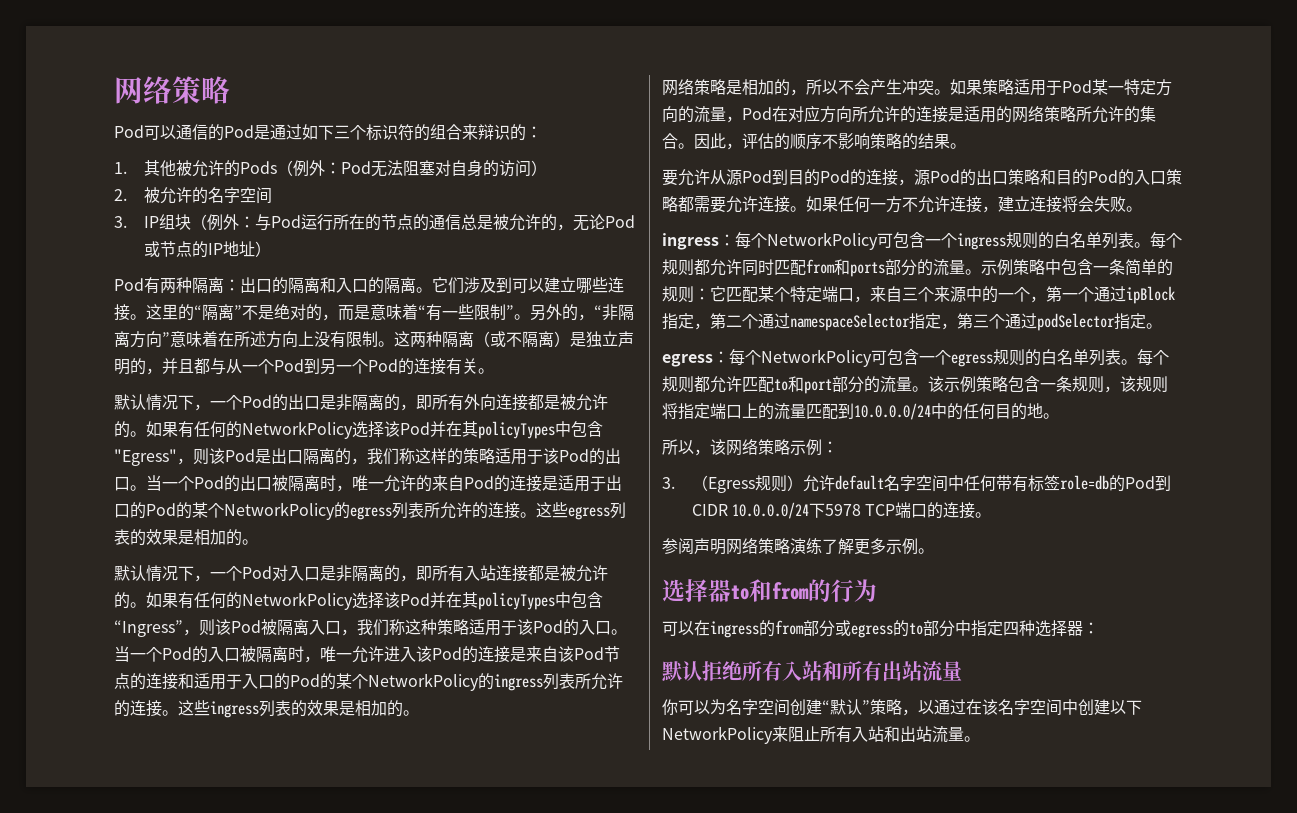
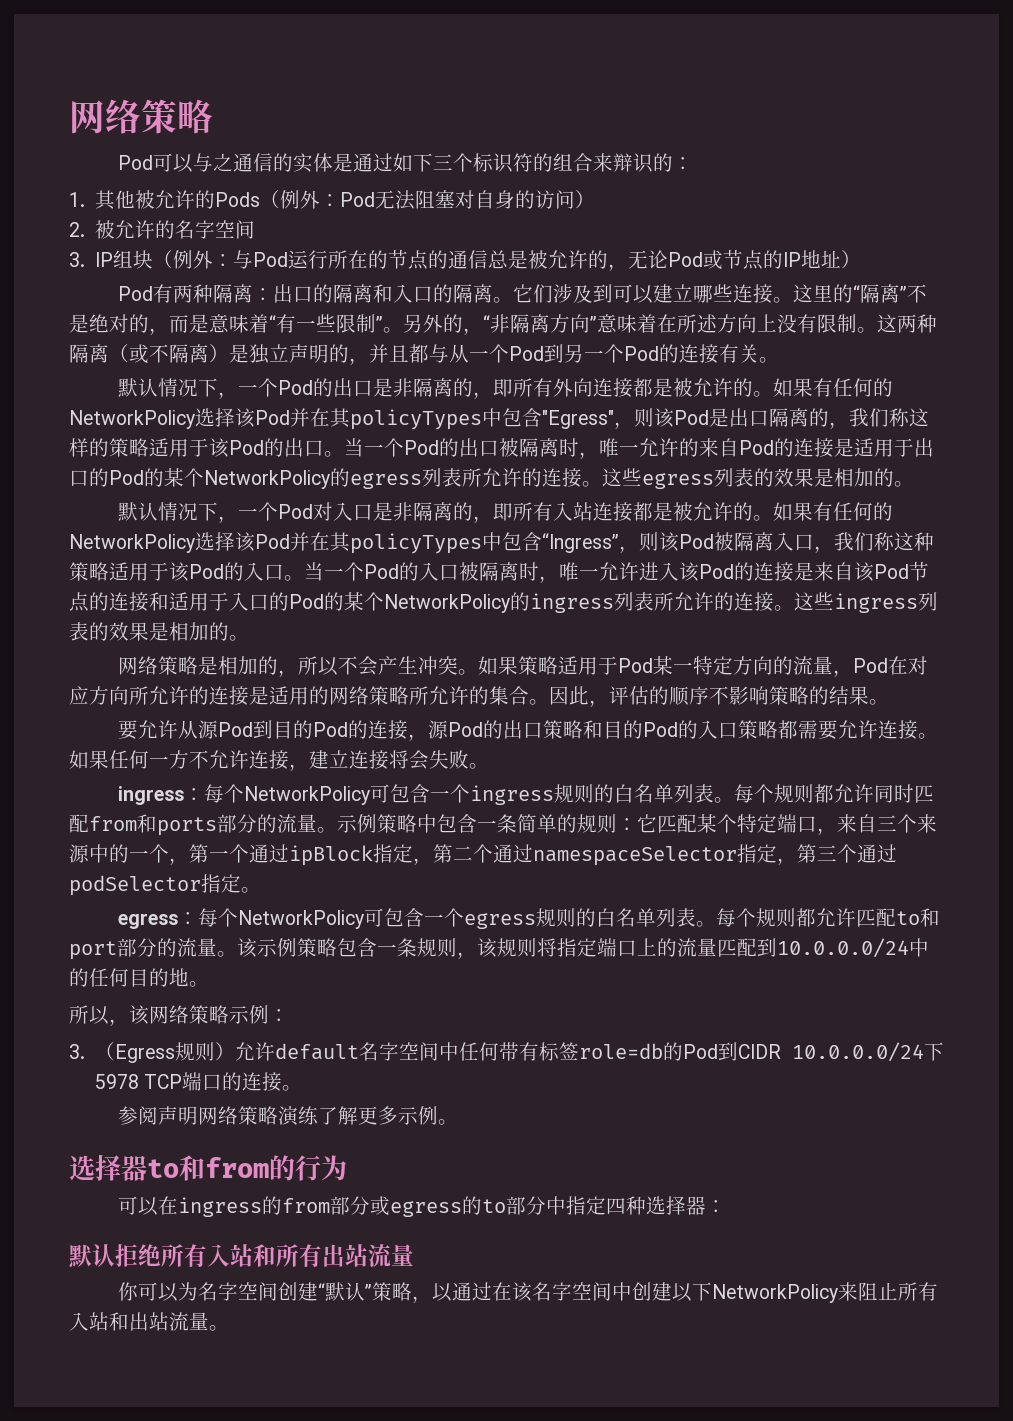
[176,124,254,141] 通信的Pod -> [192,153,333,173] 与之通信的实体

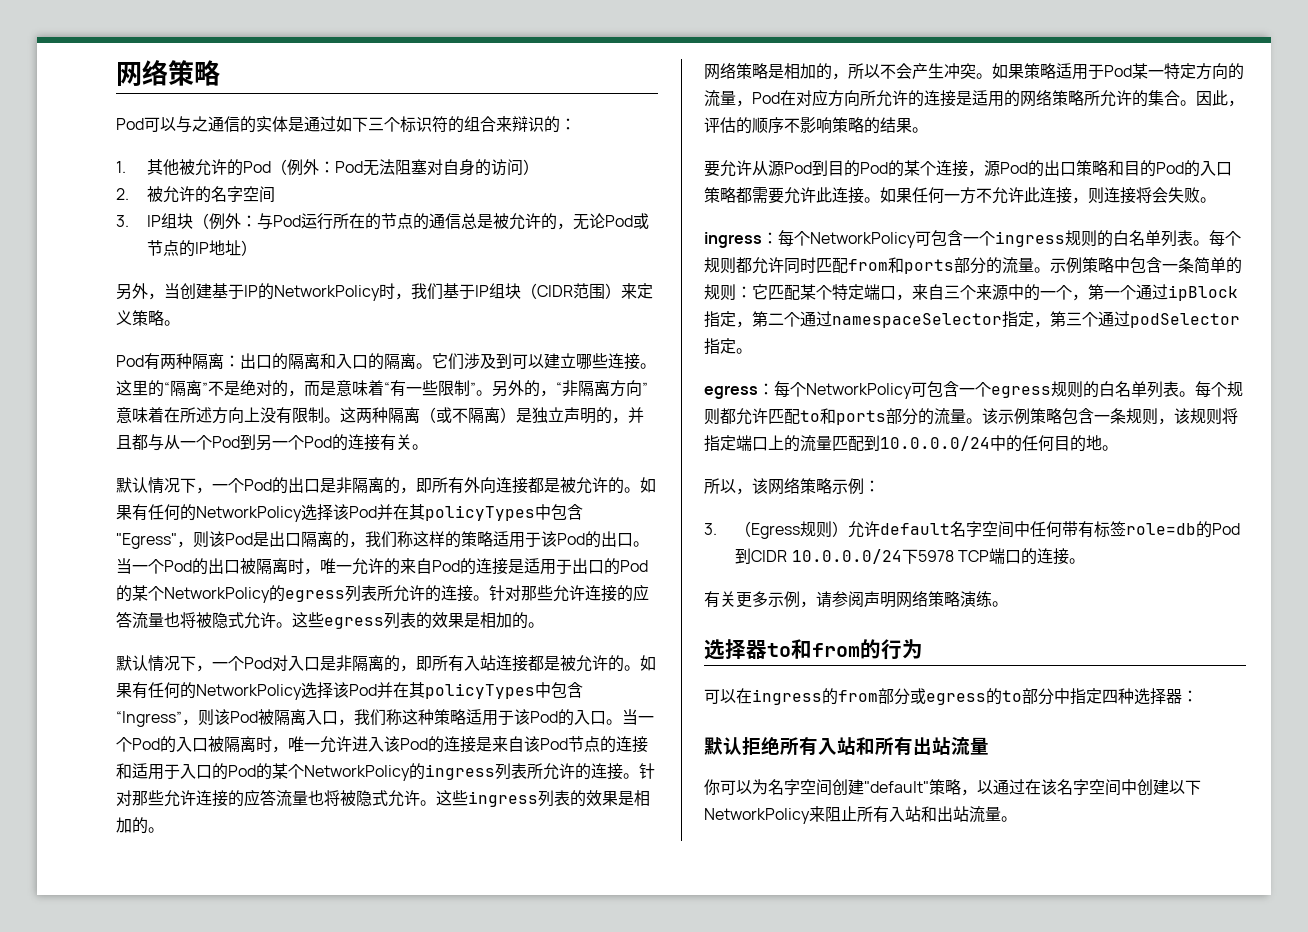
[214,192,260,207] Pods -> [243,161,272,173] Pod
(861, 259) none -> [116,283,653,301] [116,310,180,326] // 另外，当创建基于IP的NetworkPolicy时，我们基于IP组块（CIDR范围）来定义策略。
(602, 484) none -> [489,584,649,602] [116,612,292,629] 针对那些允许连接的应答流量也将被隐式允许。
(794, 608) none -> [639,763,655,779] [116,789,436,807] 针对那些允许连接的应答流量也将被隐式允许。
(368, 729) none -> [904,160,936,176] 某个
(878, 729) none -> [816,187,832,203] 此
[249,750,349,771] 连接，建立 -> [1024,187,1104,204] 此连接，则
[69,941,117,960] port -> [836,410,886,425] ports
(303, 1088) none -> [704,591,832,608] 有关更多示例，请
[317,1106,438,1125] 了解更多示例 -> (992, 599) none
[317,1282,372,1301] “默认” -> [864,781,929,793] "default"

